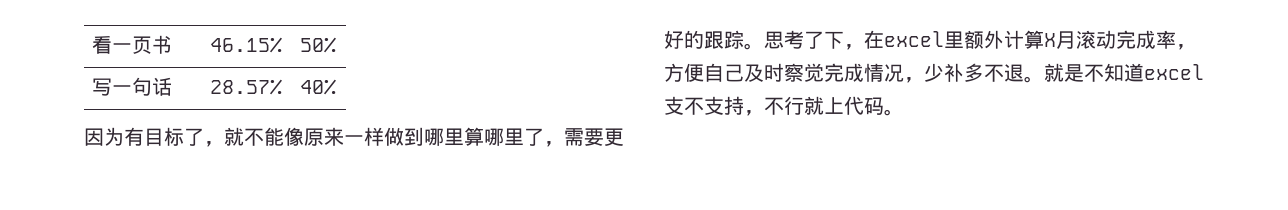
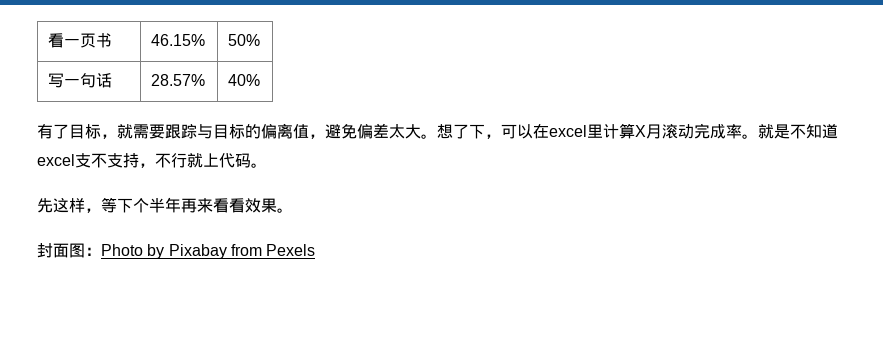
[84,127,624,147] [664,30,864,50] 因为有目标了，就不能像原来一样做到哪里算哪里了，需要更好的跟踪。思考了下， -> [37,123,533,139] 有了目标，就需要跟踪与目标的偏离值，避免偏差太大。想了下，可以
[964,30,1004,49] 额外 -> (603, 131) none
[1176,44,1196,50] [664,63,1024,83] ，方便自己及时察觉完成情况，少补多不退 -> (742, 131) none
(904, 112) none -> [37,197,293,213] [37,243,316,259] // 先这样，等下个半年再来看看效果。 // 封面图：Photo by Pixabay from Pexels

